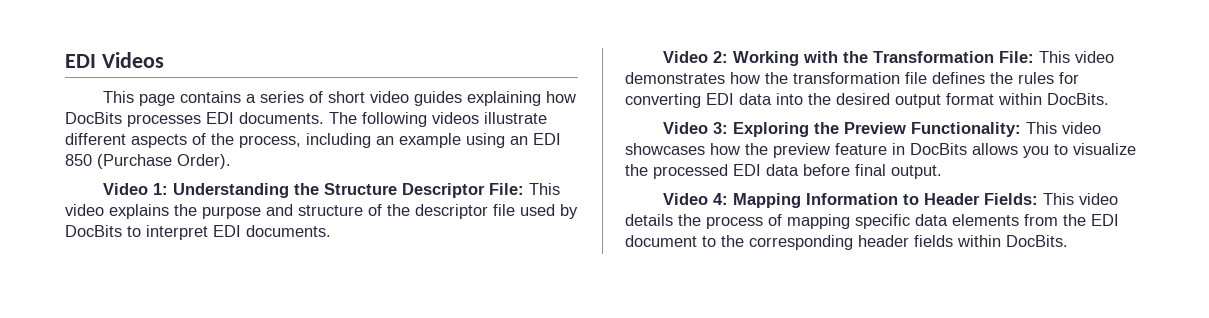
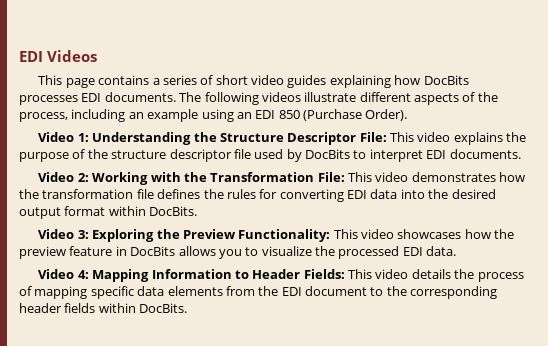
[266,204,410,216] and structure of the -> [72,149,167,159] of the structure
[766,164,942,179] data before final output. -> [426,246,457,256] data.

